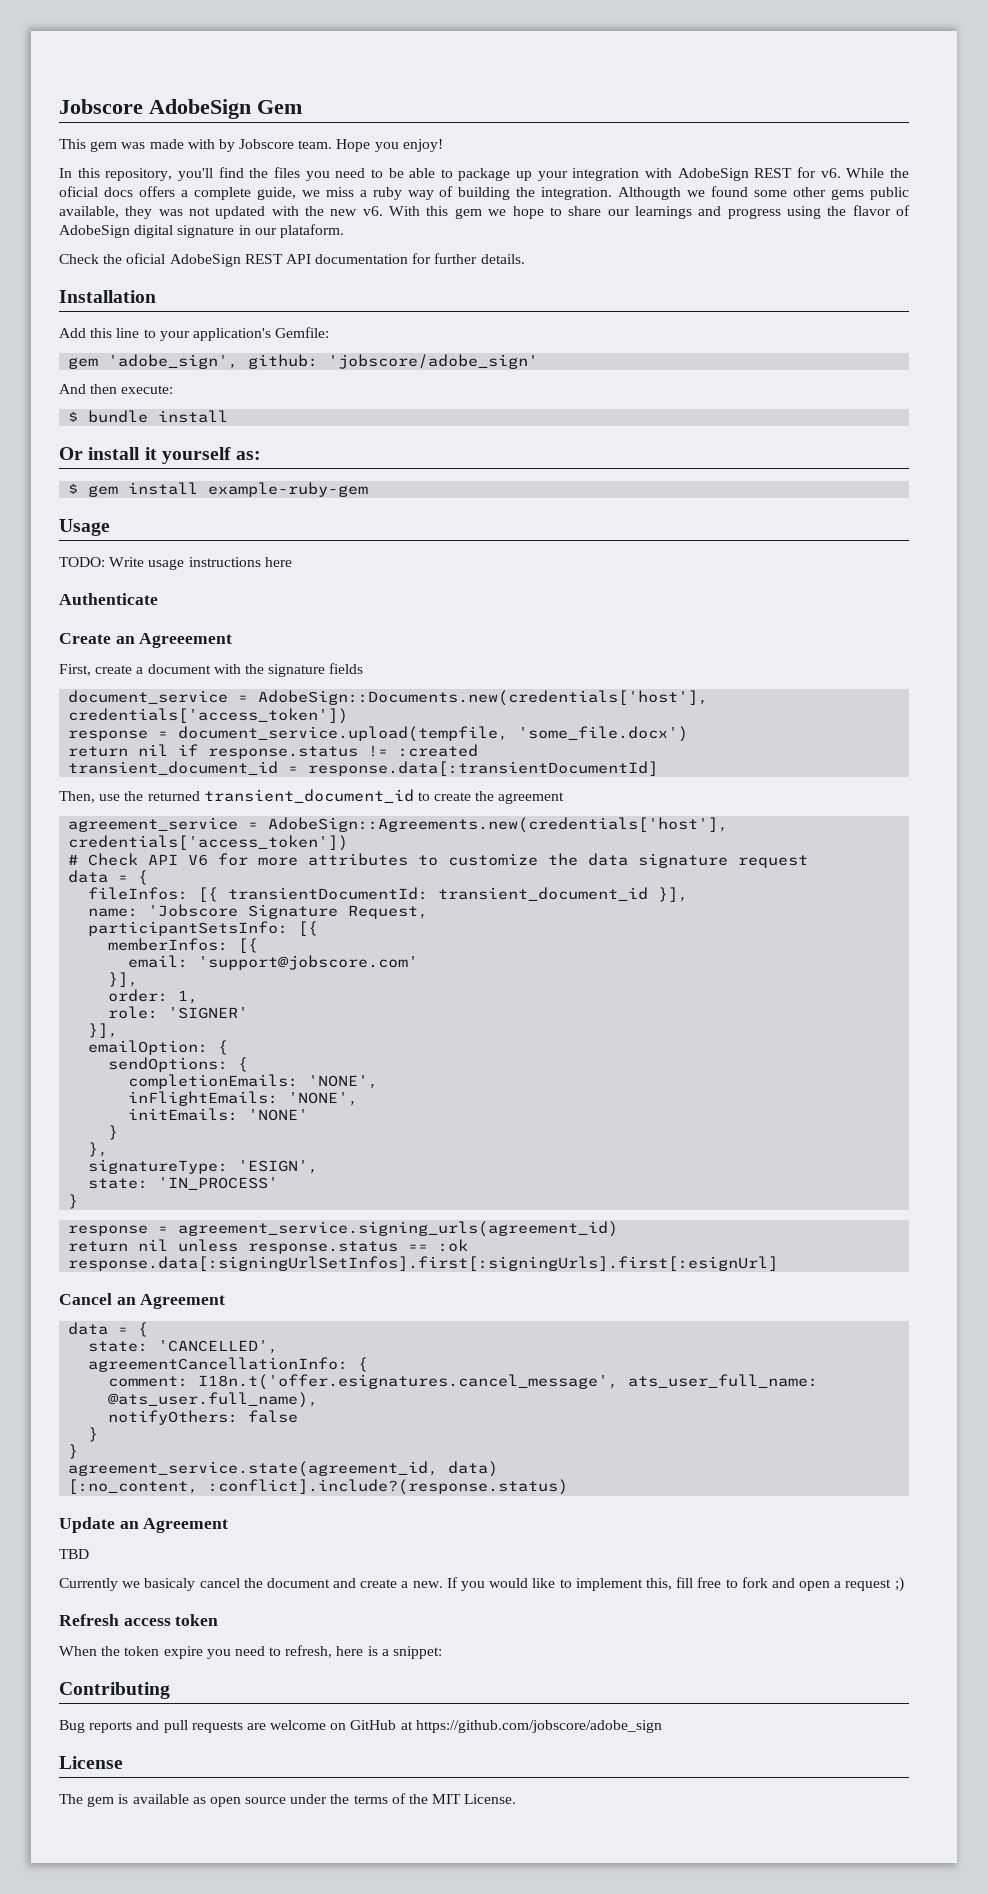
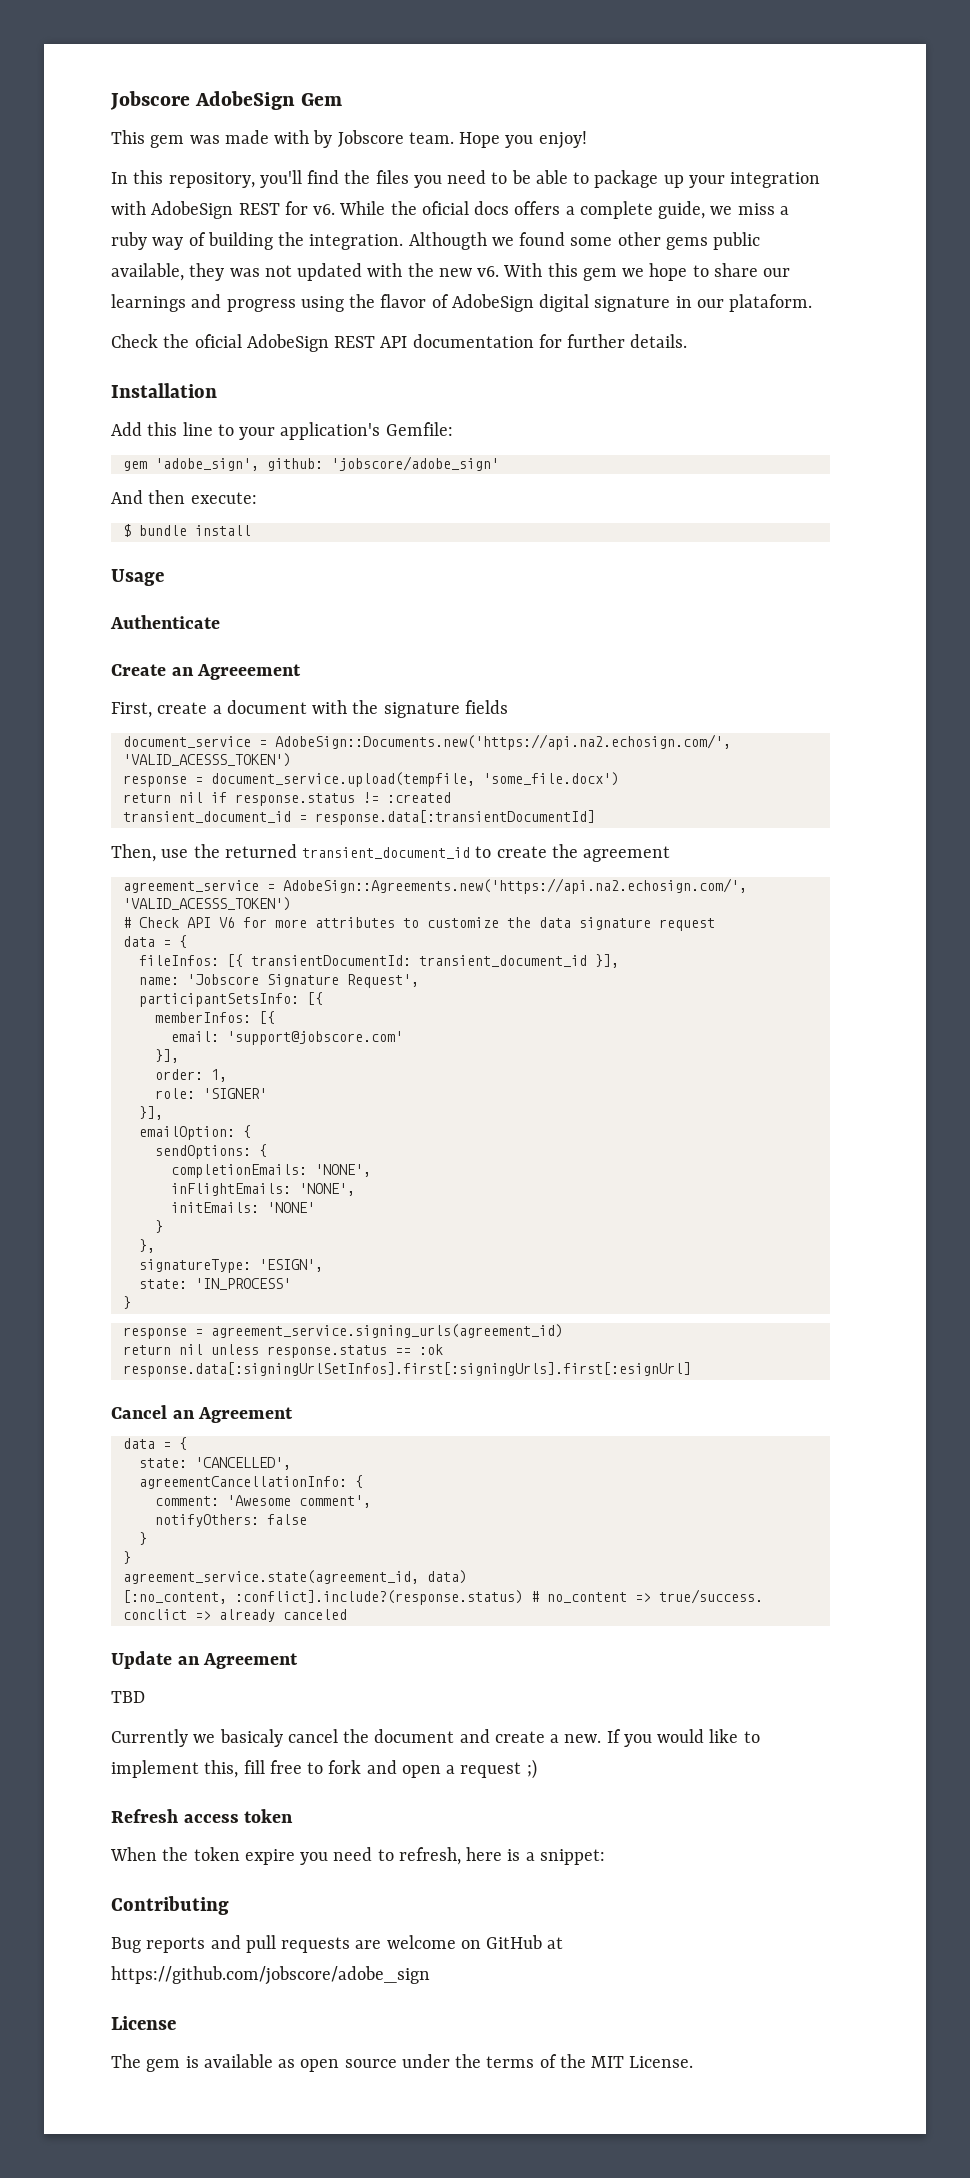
[59,447,262,464] [68,482,369,497] [59,519,110,536] [59,557,292,570] Or install it yourself as: // $ gem install example-ruby-gem // Usage // TODO: Write usage instructions here -> [111,569,164,586] Usage
[258,690,709,706] [68,708,349,724] AdobeSign::Documents.new(credentials['host'], credentials['access_token']) -> [274,734,731,750] [122,753,291,767] AdobeSign::Documents.new('https://api.na2.echosign.com/', 'VALID_ACESSS_TOKEN')
[268,817,729,833] [68,835,349,851] AdobeSign::Agreements.new(credentials['host'], credentials['access_token']) -> [282,878,747,894] [122,897,291,911] AdobeSign::Agreements.new('https://api.na2.echosign.com/', 'VALID_ACESSS_TOKEN')
[348,905,429,919] Request, -> [346,974,419,988] Request',
[198,1374,819,1390] [108,1392,319,1408] I18n.t('offer.esignatures.cancel_message', ats_user_full_name: @ats_user.full_name), -> [226,1495,371,1508] 'Awesome comment',
(569, 1487) none -> [530,1589,763,1604] [122,1609,347,1622] # no_content => true/success. conclict => already canceled

